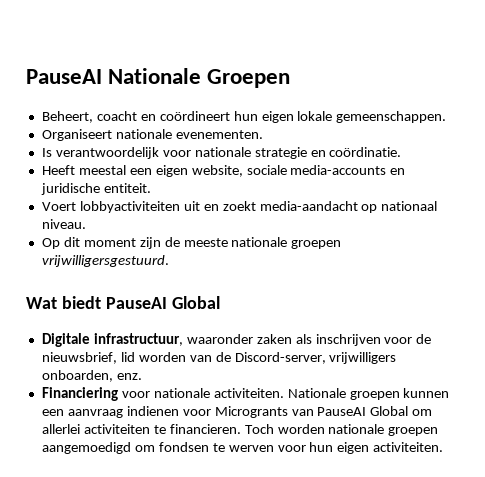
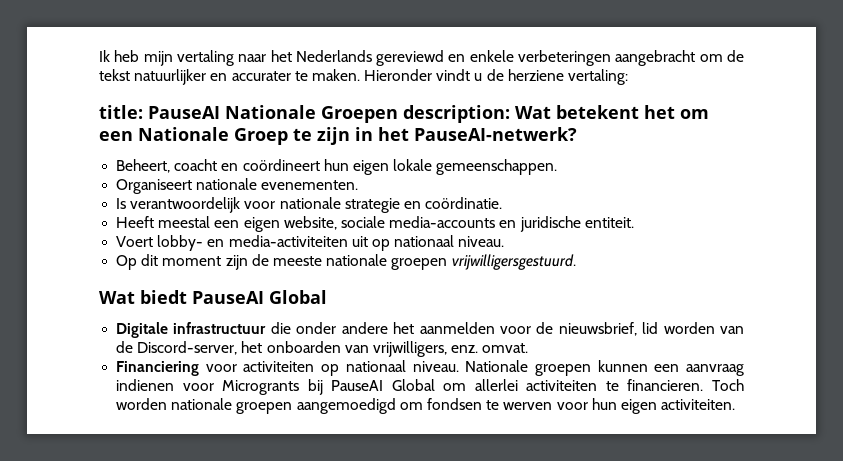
[26,68,291,88] PauseAI Nationale Groepen -> [99,50,744,66] [99,69,629,85] [99,105,709,123] [99,127,577,145] Ik heb mijn vertaling naar het Nederlands gereviewd en enkele verbeteringen aangebracht om de tekst natuurlijker en accurater te maken. Hieronder vindt u de herziene vertaling: // title: PauseAI Nationale Groepen description: Wat betekent het om een Nationale Groep te zijn in het PauseAI-netwerk?
[79,201,358,213] lobbyactiviteiten uit en zoekt media-aandacht -> [157,235,368,251] lobby- en media-activiteiten uit
[93,333,381,346] infrastructuur, waaronder zaken als inschrijven -> [173,322,495,334] infrastructuur die onder andere het aanmelden
[329,352,397,364] [41,370,113,382] vrijwilligers onboarden, -> [241,341,447,357] het onboarden van vrijwilligers,
(142, 376) none -> [482,343,529,353] omvat.
[153,388,284,398] nationale activiteiten. -> [243,360,459,376] activiteiten op nationaal niveau.
[291,409,314,416] van -> [307,379,323,395] bij

